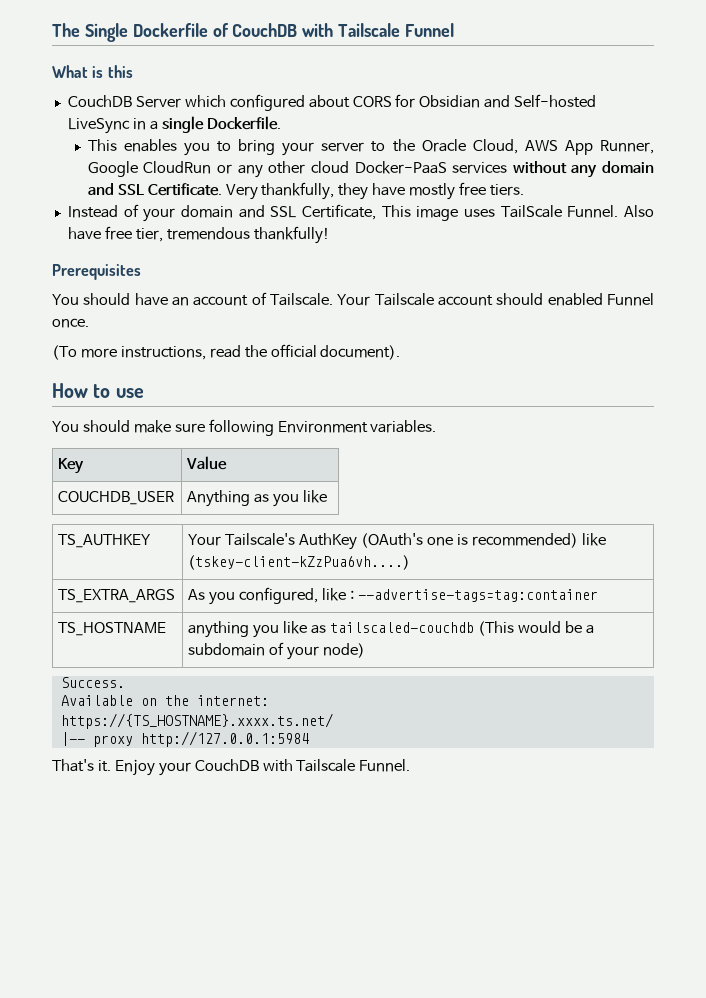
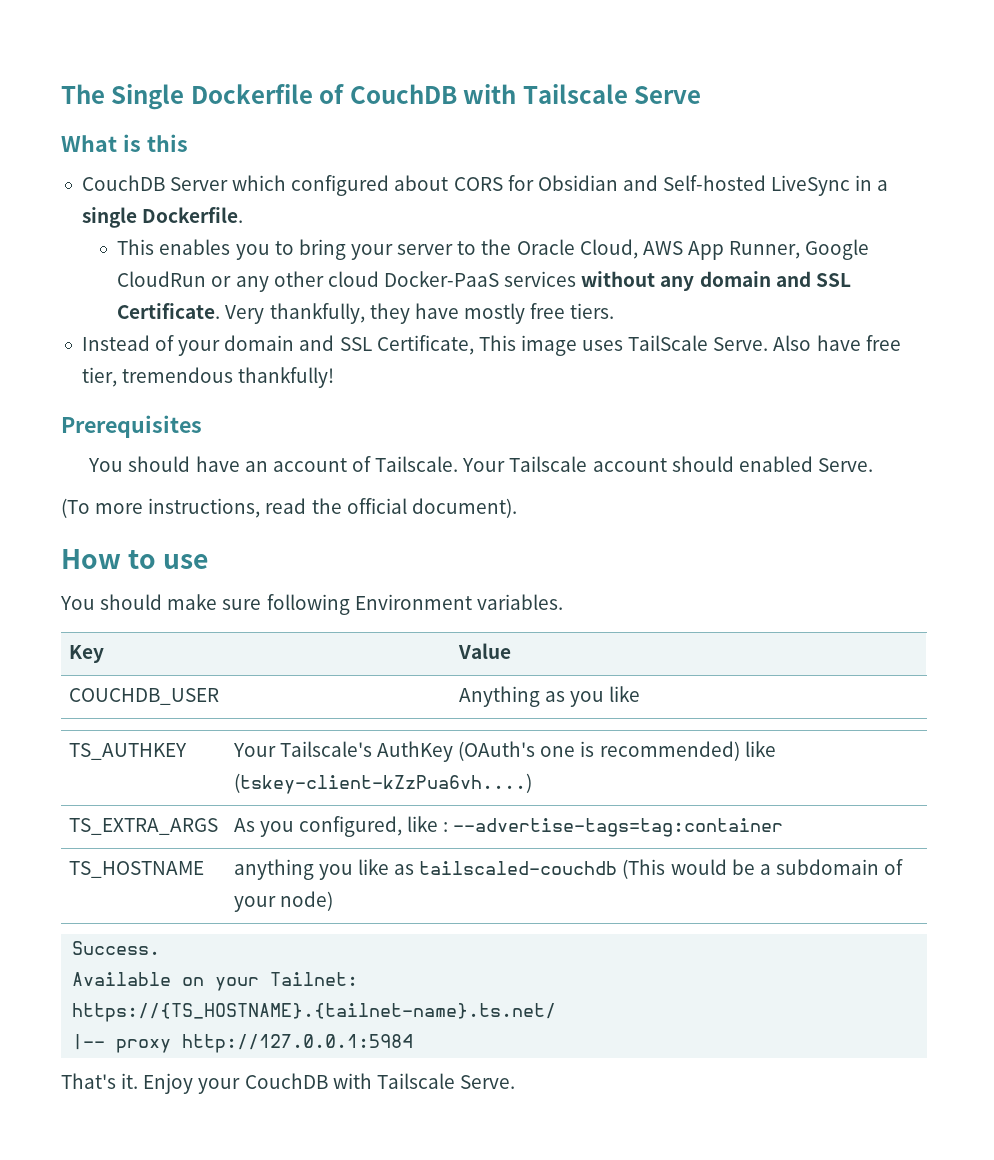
[405,23,455,37] Funnel -> [634,86,702,104] Serve
[567,205,619,218] Funnel. -> [713,337,769,351] Serve.
[607,293,655,306] [52,318,89,328] Funnel once. -> [817,458,873,472] Serve.
[164,695,269,706] [60,713,333,729] the internet: // https://{TS_HOSTNAME}.xxxx.ts.net/ -> [215,972,359,991] [72,1003,557,1022] your Tailnet: // https://{TS_HOSTNAME}.{tailnet-name}.ts.net/
[359,759,411,772] Funnel. -> [459,1075,515,1089] Serve.

